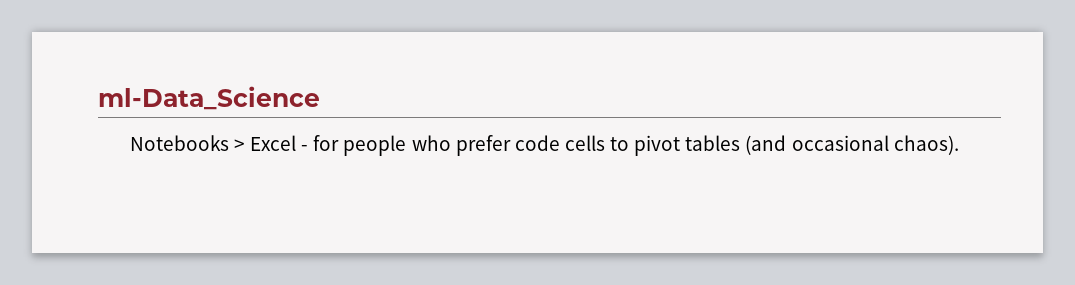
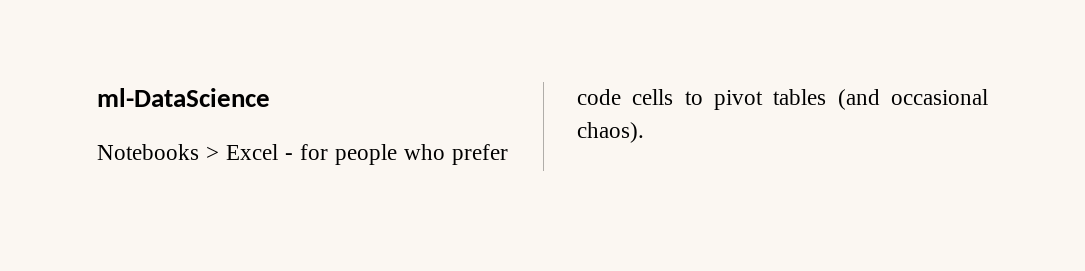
[98,86,320,110] ml-Data_Science -> [97,88,270,107] ml-DataScience

